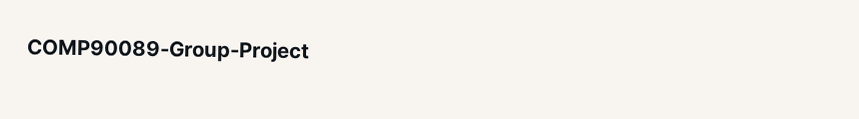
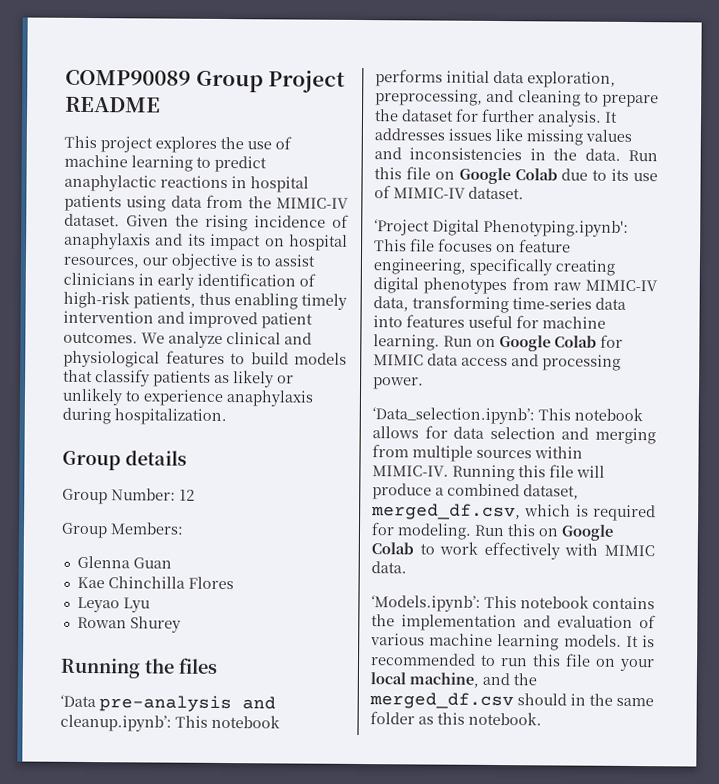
[26,38,310,64] COMP90089-Group-Project -> [65,69,346,93] [65,96,161,113] [64,135,292,153] [64,154,267,173] [64,174,309,193] [64,194,349,212] [64,213,349,232] [64,232,348,251] [63,253,316,271] [63,272,316,290] [63,290,347,310] [63,310,313,329] [63,331,312,348] [63,350,347,368] [63,369,294,388] [62,387,314,407] [62,407,227,426] [62,450,187,471] [62,488,195,505] [61,522,184,539] [76,555,172,569] [76,576,234,590] [76,596,150,613] [76,616,181,633] [60,657,218,679] [60,694,276,713] [60,714,280,732] [375,69,616,88] [375,89,659,108] [374,108,618,127] [374,127,632,146] [374,147,658,162] [374,166,658,185] [374,185,524,200] [374,219,629,237] [374,238,571,253] [373,257,615,276] [373,277,658,295] [373,295,626,314] [373,314,606,329] [373,334,623,352] [373,353,621,371] [373,377,424,390] [372,407,643,425] [372,425,656,445] [372,444,583,462] [372,464,605,482] [372,483,579,500] [371,503,656,522] [371,522,614,541] [371,541,655,560] [371,561,407,574] [371,595,655,612] [371,614,656,632] [370,633,655,651] [370,653,655,672] [370,672,537,688] [369,692,654,710] [370,711,542,726] COMP90089 Group Project README // This project explores the use of machine learning to predict anaphylactic reactions in hospital patients using data from the MIMIC-IV dataset. Given the rising incidence of anaphylaxis and its impact on hospital resources, our objective is to assist clinicians in early identification of high-risk patients, thus enabling timely intervention and improved patient outcomes. We analyze clinical and physiological features to build models that classify patients as likely or unlikely to experience anaphylaxis during hospitalization. // Group details // Group Number: 12 // Group Members: // Glenna Guan // Kae Chinchilla Flores // Leyao Lyu // Rowan Shurey // Running the files // ‘Data pre-analysis and cleanup.ipynb’: This notebook performs initial data exploration, preprocessing, and cleaning to prepare the dataset for further analysis. It addresses issues like missing values and inconsistencies in the data. Run this file on Google Colab due to its use of MIMIC-IV dataset. // ‘Project Digital Phenotyping.ipynb': This file focuses on feature engineering, specifically creating digital phenotypes from raw MIMIC-IV data, transforming time-series data into features useful for machine learning. Run on Google Colab for MIMIC data access and processing power. // ‘Data_selection.ipynb’: This notebook allows for data selection and merging from multiple sources within MIMIC-IV. Running this file will produce a combined dataset, merged_df.csv, which is required for modeling. Run this on Google Colab to work effectively with MIMIC data. // ‘Models.ipynb’: This notebook contains the implementation and evaluation of various machine learning models. It is recommended to run this file on your local machine, and the merged_df.csv should in the same folder as this notebook.

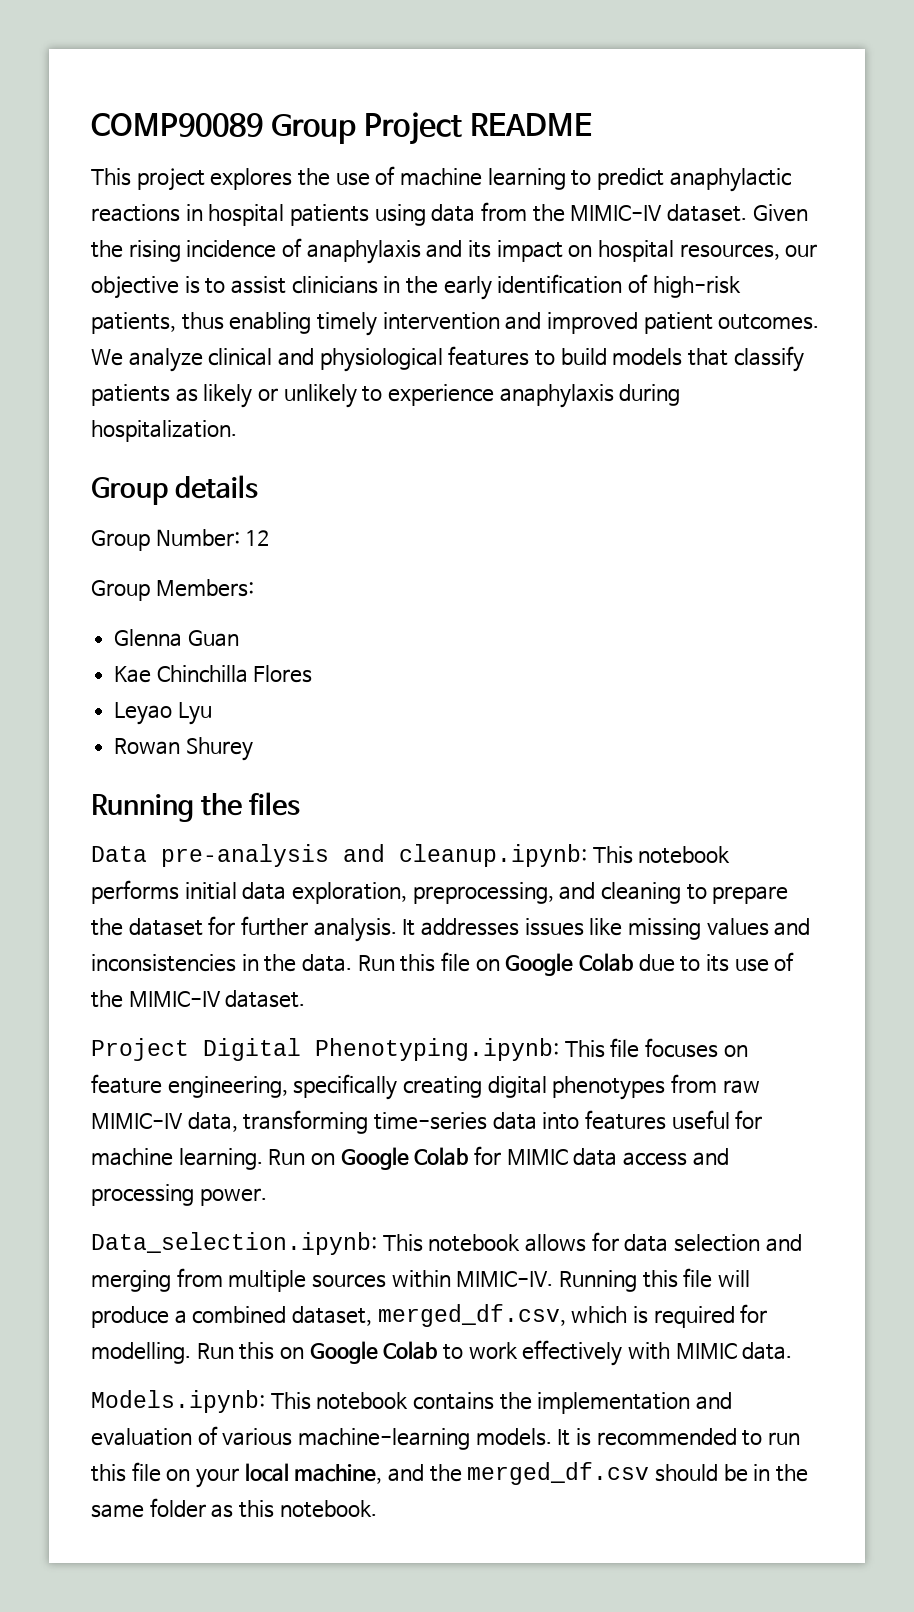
(154, 279) none -> [405,276,438,294] the
[60,694,96,708] ‘Data -> [91,846,147,862] Data
[60,714,172,732] cleanup.ipynb’: -> [399,844,587,867] cleanup.ipynb:
(391, 192) none -> [91,990,123,1008] the
[374,219,629,237] ‘Project Digital Phenotyping.ipynb': -> [91,1038,559,1061] Project Digital Phenotyping.ipynb:
[372,407,535,425] ‘Data_selection.ipynb’: -> [91,1232,377,1255] Data_selection.ipynb:
[397,523,472,540] modeling. -> [91,1342,191,1364] modelling.
[371,595,481,612] ‘Models.ipynb’: -> [91,1390,265,1413] Models.ipynb:
[429,633,560,651] machine learning -> [297,1428,470,1450] machine-learning
(567, 699) none -> [723,1464,748,1482] be

